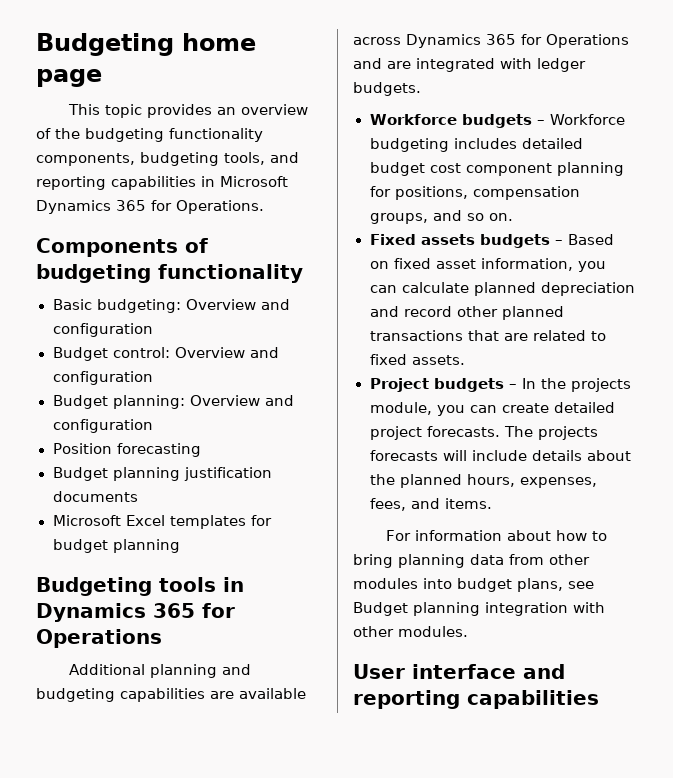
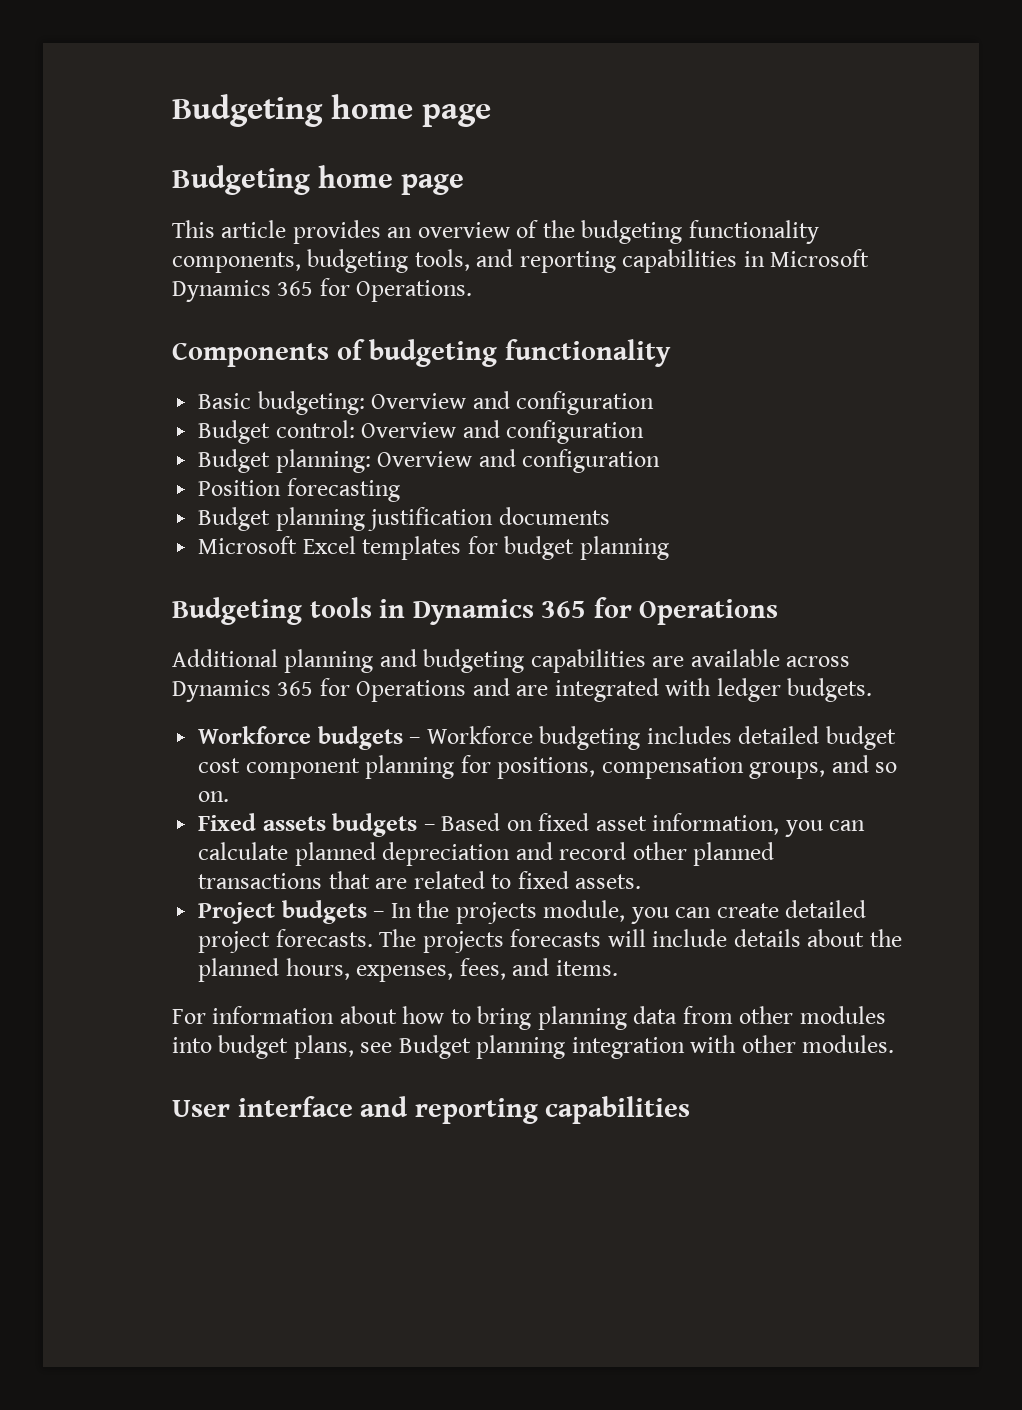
[36,33,256,56] [36,69,102,87] Budgeting home page -> [172,94,491,127] [172,165,465,195] Budgeting home page // Budgeting home page
[105,104,143,118] topic -> [221,220,287,238] article

